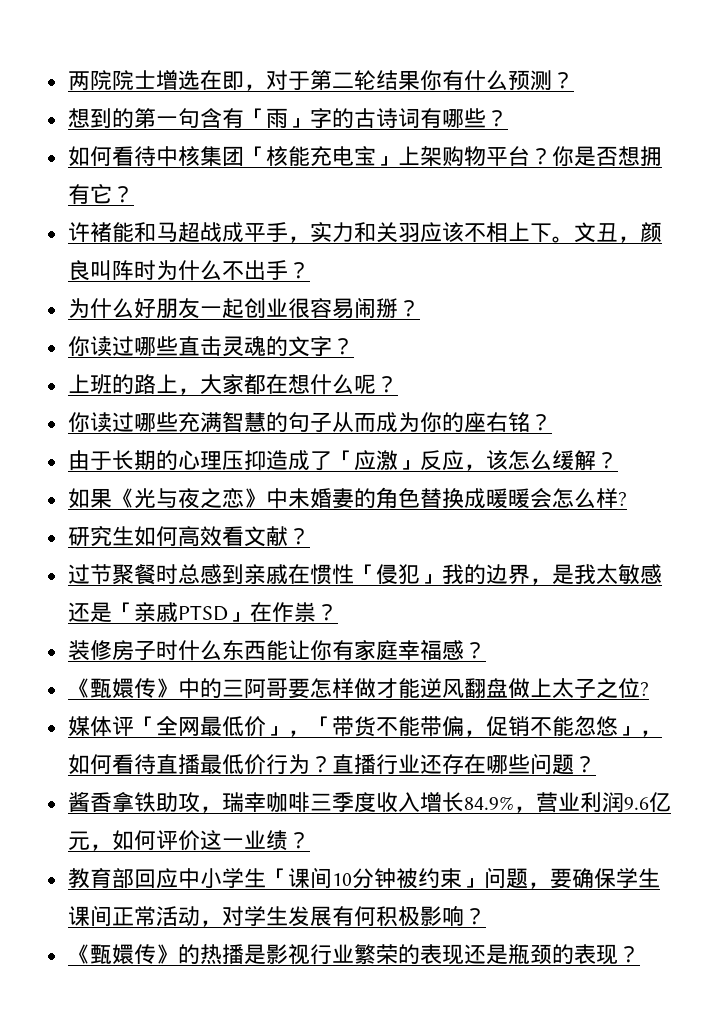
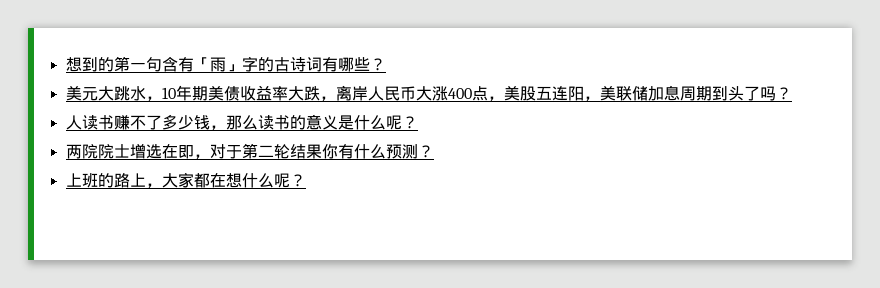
(67, 81) none -> [65,56,386,72] [65,85,792,101] [65,114,418,130] 想到的第一句含有「雨」字的古诗词有哪些？ // 美元大跳水，10年期美债收益率大跌，离岸人民币大涨400点，美股五连阳，美联储加息周期到头了吗？ // 人读书赚不了多少钱，那么读书的意义是什么呢？ //
[67,108,508,129] [67,146,662,167] [67,184,134,205] [67,222,662,243] [67,260,310,281] [67,297,420,319] [67,336,354,357] // 想到的第一句含有「雨」字的古诗词有哪些？ // 如何看待中核集团「核能充电宝」上架购物平台？你是否想拥有它？ // 许褚能和马超战成平手，实力和关羽应该不相上下。文丑，颜良叫阵时为什么不出手？ // 为什么好朋友一起创业很容易闹掰？ // 你读过哪些直击灵魂的文字？ -> (434, 151) none
[67,411,552,433] [67,450,618,471] [67,487,627,509] [67,525,310,547] [67,564,662,585] [67,602,338,623] [67,640,486,661] [67,678,649,699] [67,715,662,737] [67,753,596,775] [67,792,671,813] [67,830,310,851] [67,867,660,889] [67,905,486,927] [67,944,640,965] // 你读过哪些充满智慧的句子从而成为你的座右铭？ // 由于长期的心理压抑造成了「应激」反应，该怎么缓解？ // 如果《光与夜之恋》中未婚妻的角色替换成暖暖会怎么样? // 研究生如何高效看文献？ // 过节聚餐时总感到亲戚在惯性「侵犯」我的边界，是我太敏感还是「亲戚PTSD」在作祟？ // 装修房子时什么东西能让你有家庭幸福感？ // 《甄嬛传》中的三阿哥要怎样做才能逆风翻盘做上太子之位? // 媒体评「全网最低价」，「带货不能带偏，促销不能忽悠」，如何看待直播最低价行为？直播行业还存在哪些问题？ // 酱香拿铁助攻，瑞幸咖啡三季度收入增长84.9%，营业利润9.6亿元，如何评价这一业绩？ // 教育部回应中小学生「课间10分钟被约束」问题，要确保学生课间正常活动，对学生发展有何积极影响？ // 《甄嬛传》的热播是影视行业繁荣的表现还是瓶颈的表现？ -> (306, 180) none

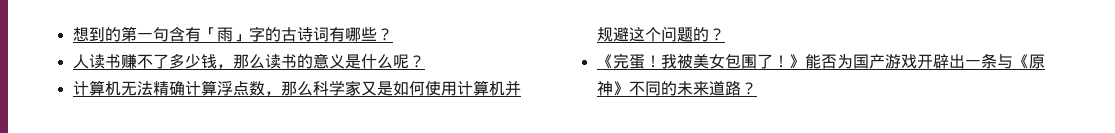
[65,85,792,101] // 美元大跳水，10年期美债收益率大跌，离岸人民币大涨400点，美股五连阳，美联储加息周期到头了吗？ -> (393, 34) none
[65,143,434,159] [65,172,290,188] 两院院士增选在即，对于第二轮结果你有什么预测？ // 上班的路上，大家都在想什么呢 -> [72,80,521,96] [596,26,725,42] [596,53,1045,69] [596,80,741,96] 计算机无法精确计算浮点数，那么科学家又是如何使用计算机并规避这个问题的？ // 《完蛋！我被美女包围了！》能否为国产游戏开辟出一条与《原神》不同的未来道路

